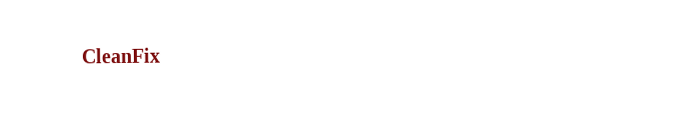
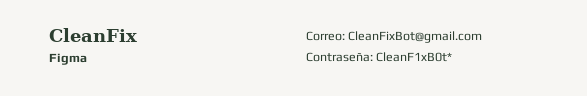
(160, 55) none -> [49,53,87,65] [306,31,483,43] [306,52,453,62] // Figma // Correo: CleanFixBot@gmail.com Contraseña: CleanF1xB0t*

